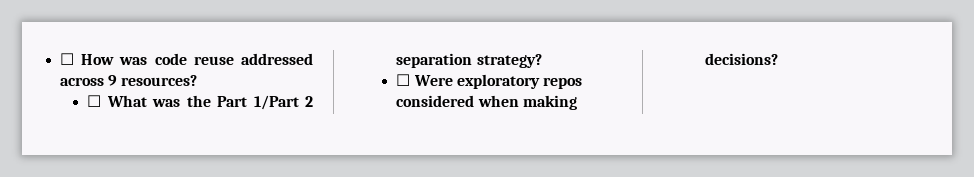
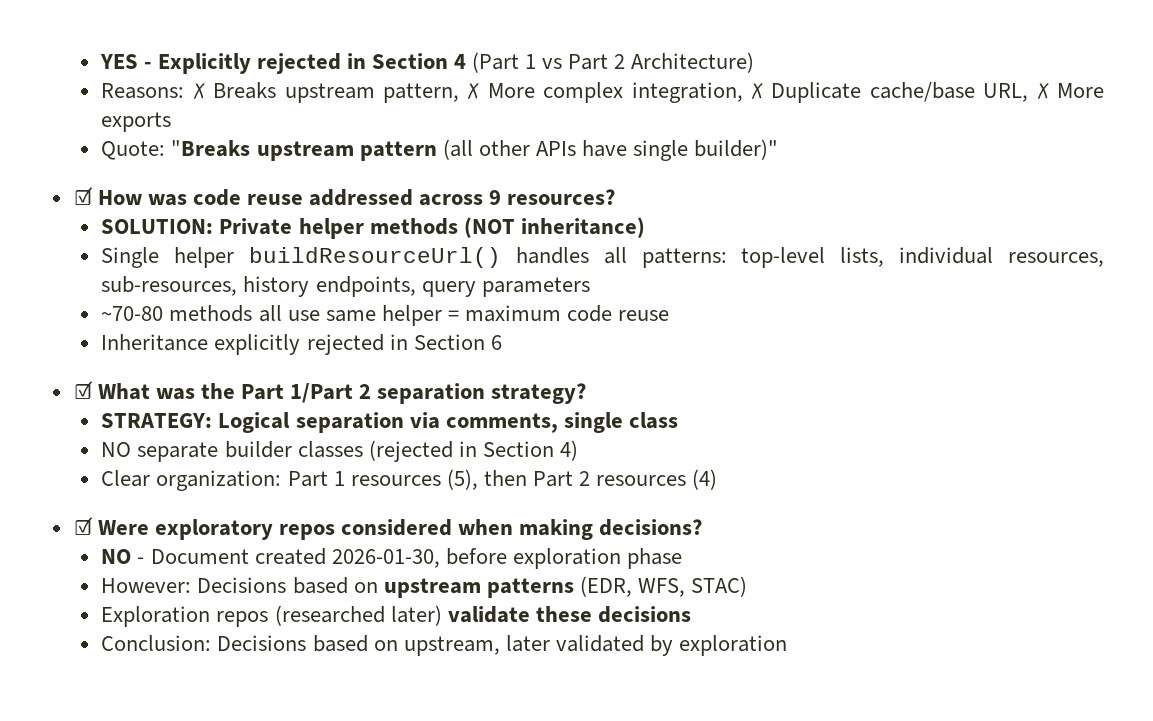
[60,53,75,65] ☐ -> [100,52,755,74] [101,82,1105,103] [101,112,172,132] [101,139,779,161] [73,187,93,205] YES - Explicitly rejected in Section 4 (Part 1 vs Part 2 Architecture) // Reasons: ✗ Breaks upstream pattern, ✗ More complex integration, ✗ Duplicate cache/base URL, ✗ More exports // Quote: "Breaks upstream pattern (all other APIs have single builder)" // ☑
[87,95,102,107] ☐ -> [101,217,645,239] [101,247,1105,268] [101,276,590,297] [101,305,670,326] [101,334,502,355] [73,381,93,399] SOLUTION: Private helper methods (NOT inheritance) // Single helper buildResourceUrl() handles all patterns: top-level lists, individual resources, sub-resources, history endpoints, query parameters // ~70-80 methods all use same helper = maximum code reuse // Inheritance explicitly rejected in Section 6 // ☑
[396,74,411,86] ☐ -> [101,412,678,433] [101,440,578,462] [101,469,718,491] [73,517,93,535] STRATEGY: Logical separation via comments, single class // NO separate builder classes (rejected in Section 4) // Clear organization: Part 1 resources (5), then Part 2 resources (4) // ☑
(779, 59) none -> [101,548,682,569] [101,576,747,598] [101,605,691,627] [101,635,787,656] // NO - Document created 2026-01-30, before exploration phase // However: Decisions based on upstream patterns (EDR, WFS, STAC) // Exploration repos (researched later) validate these decisions // Conclusion: Decisions based on upstream, later validated by exploration

